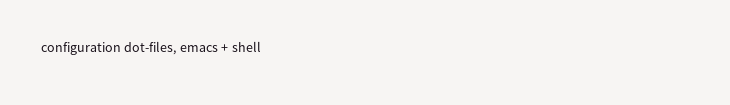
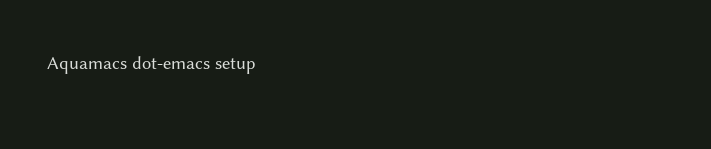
[41,41,261,55] configuration dot-files, emacs + shell -> [47,56,256,74] Aquamacs dot-emacs setup

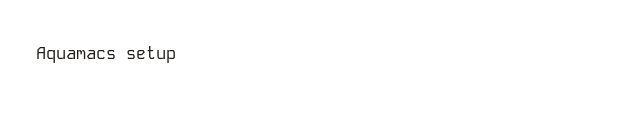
[132,56,210,69] dot-emacs -> (116, 55) none

